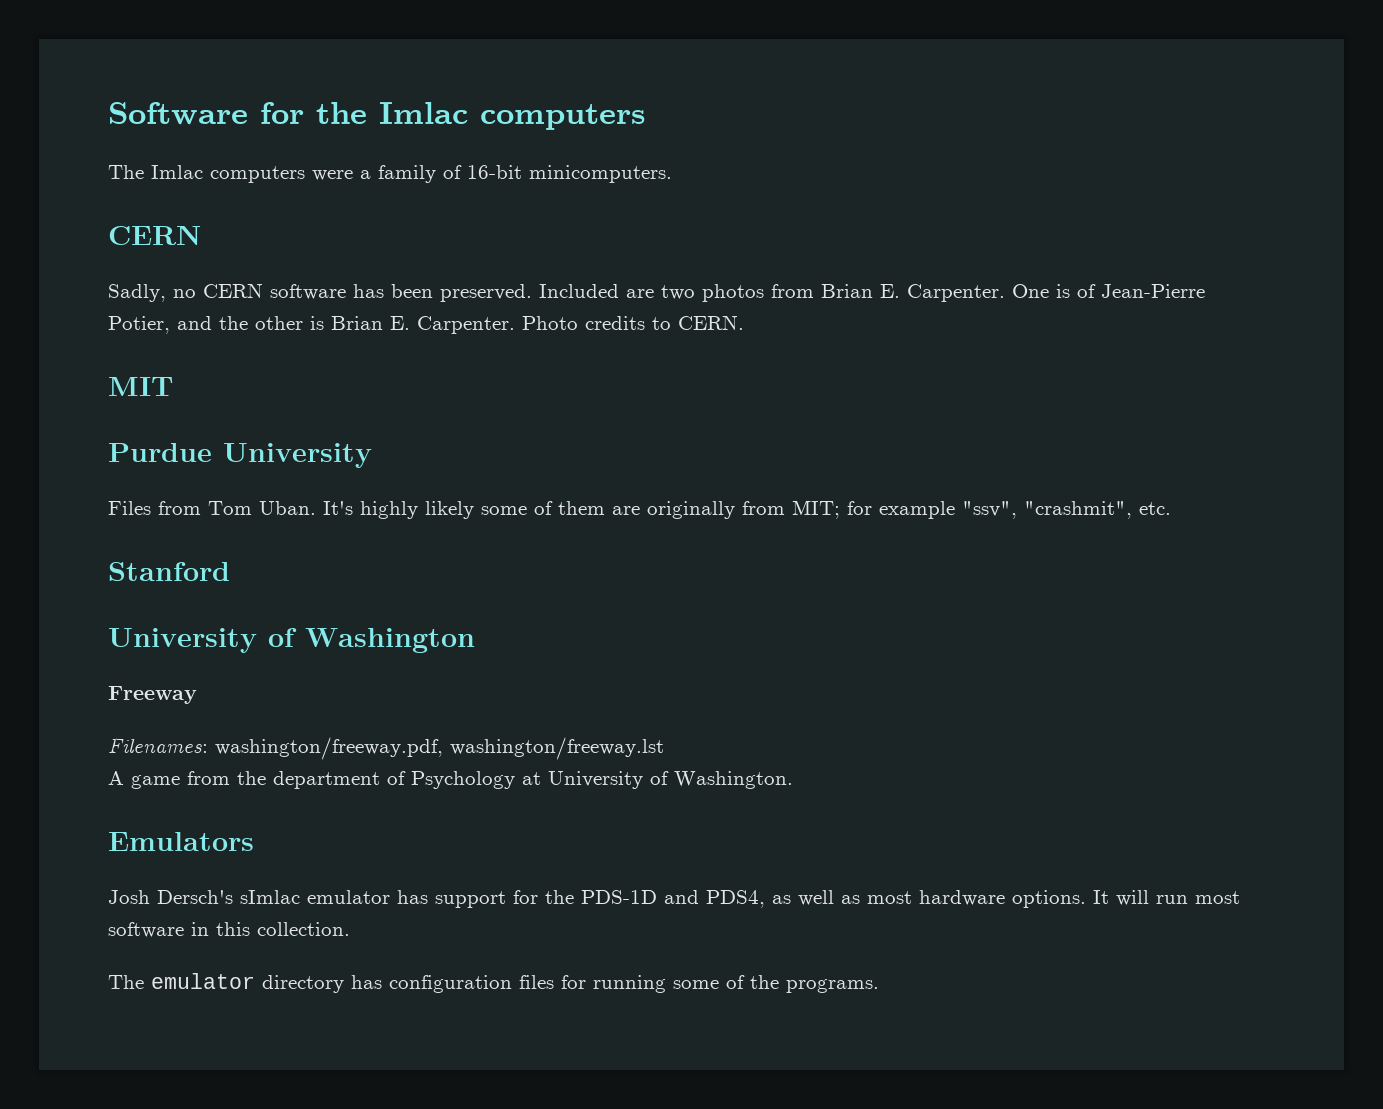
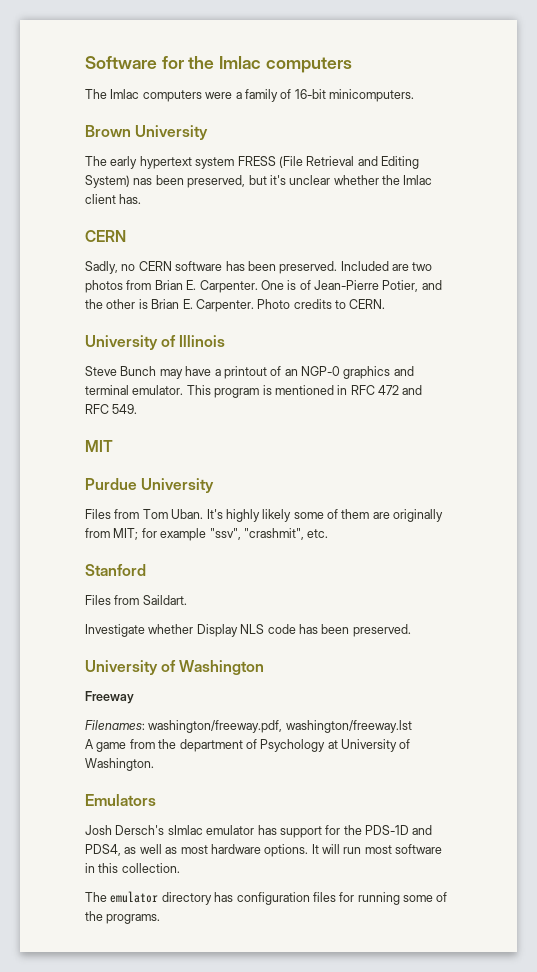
(672, 174) none -> [85,125,209,140] [85,156,419,169] [85,175,433,188] [85,194,142,204] // Brown University // The early hypertext system FRESS (File Retrieval and Editing System) nas been preserved, but it's unclear whether the Imlac client has.
(744, 322) none -> [85,335,226,350] [85,366,414,379] [85,385,423,398] [85,404,138,414] // University of Illinois // Steve Bunch may have a printout of an NGP-0 graphics and terminal emulator. This program is mentioned in RFC 472 and RFC 549.
(230, 571) none -> [85,595,187,605] [85,624,411,637] // Files from Saildart. // Investigate whether Display NLS code has been preserved.

